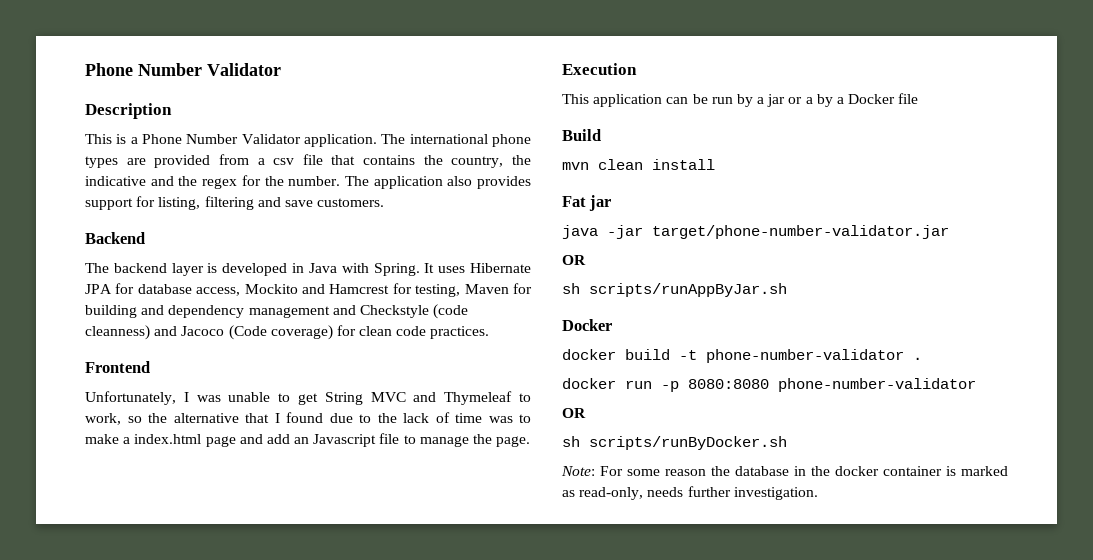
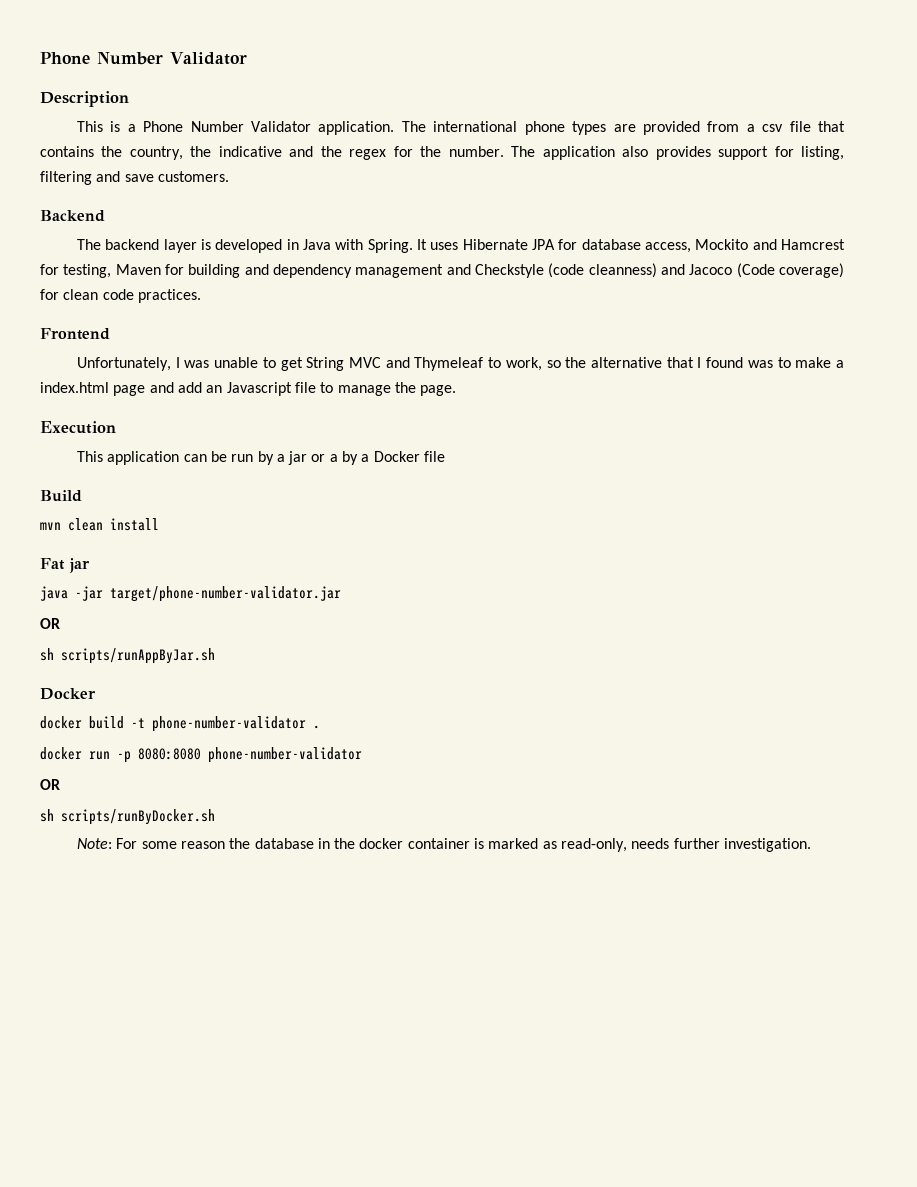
[329,412,482,423] due to the lack of time -> (744, 362) none

